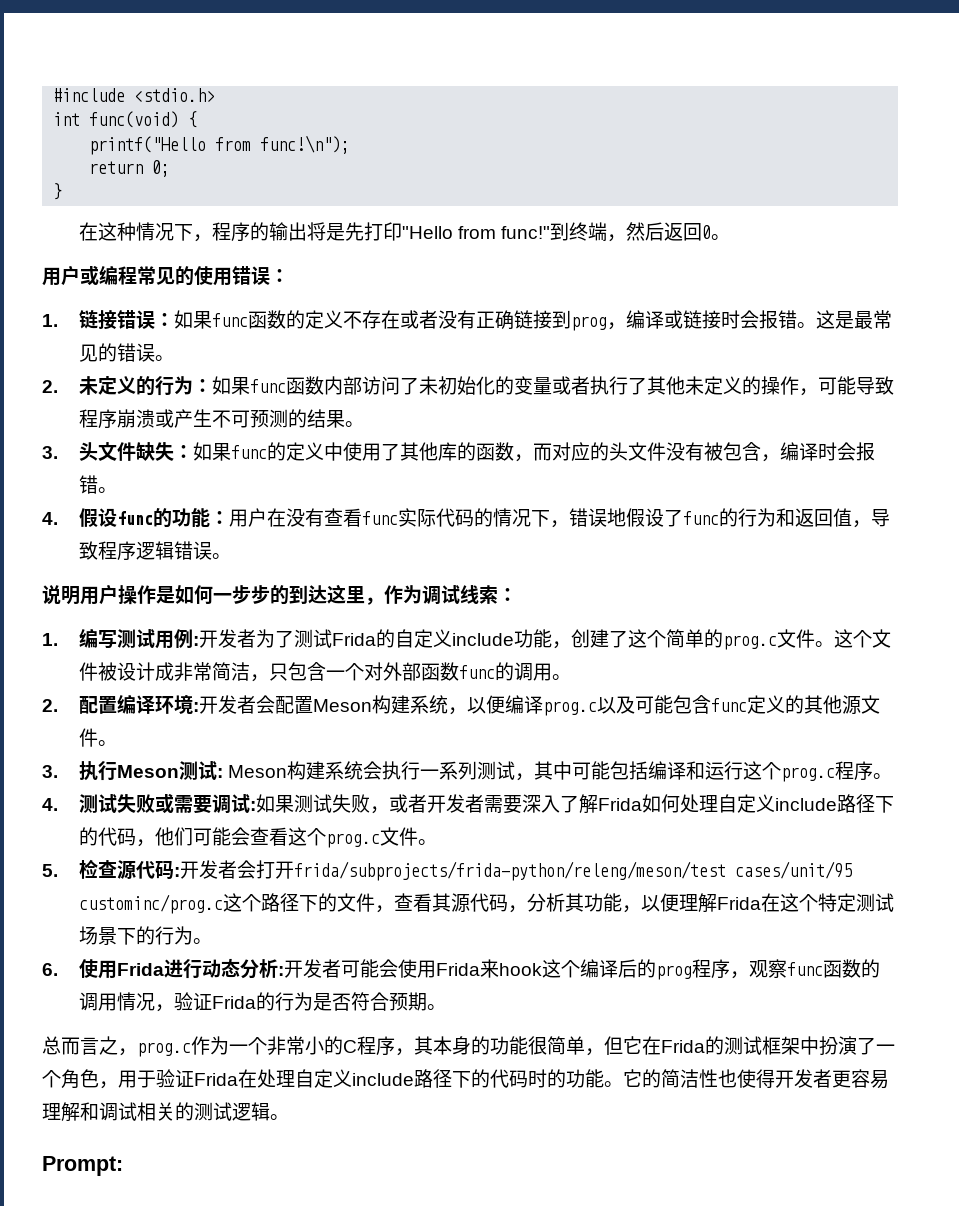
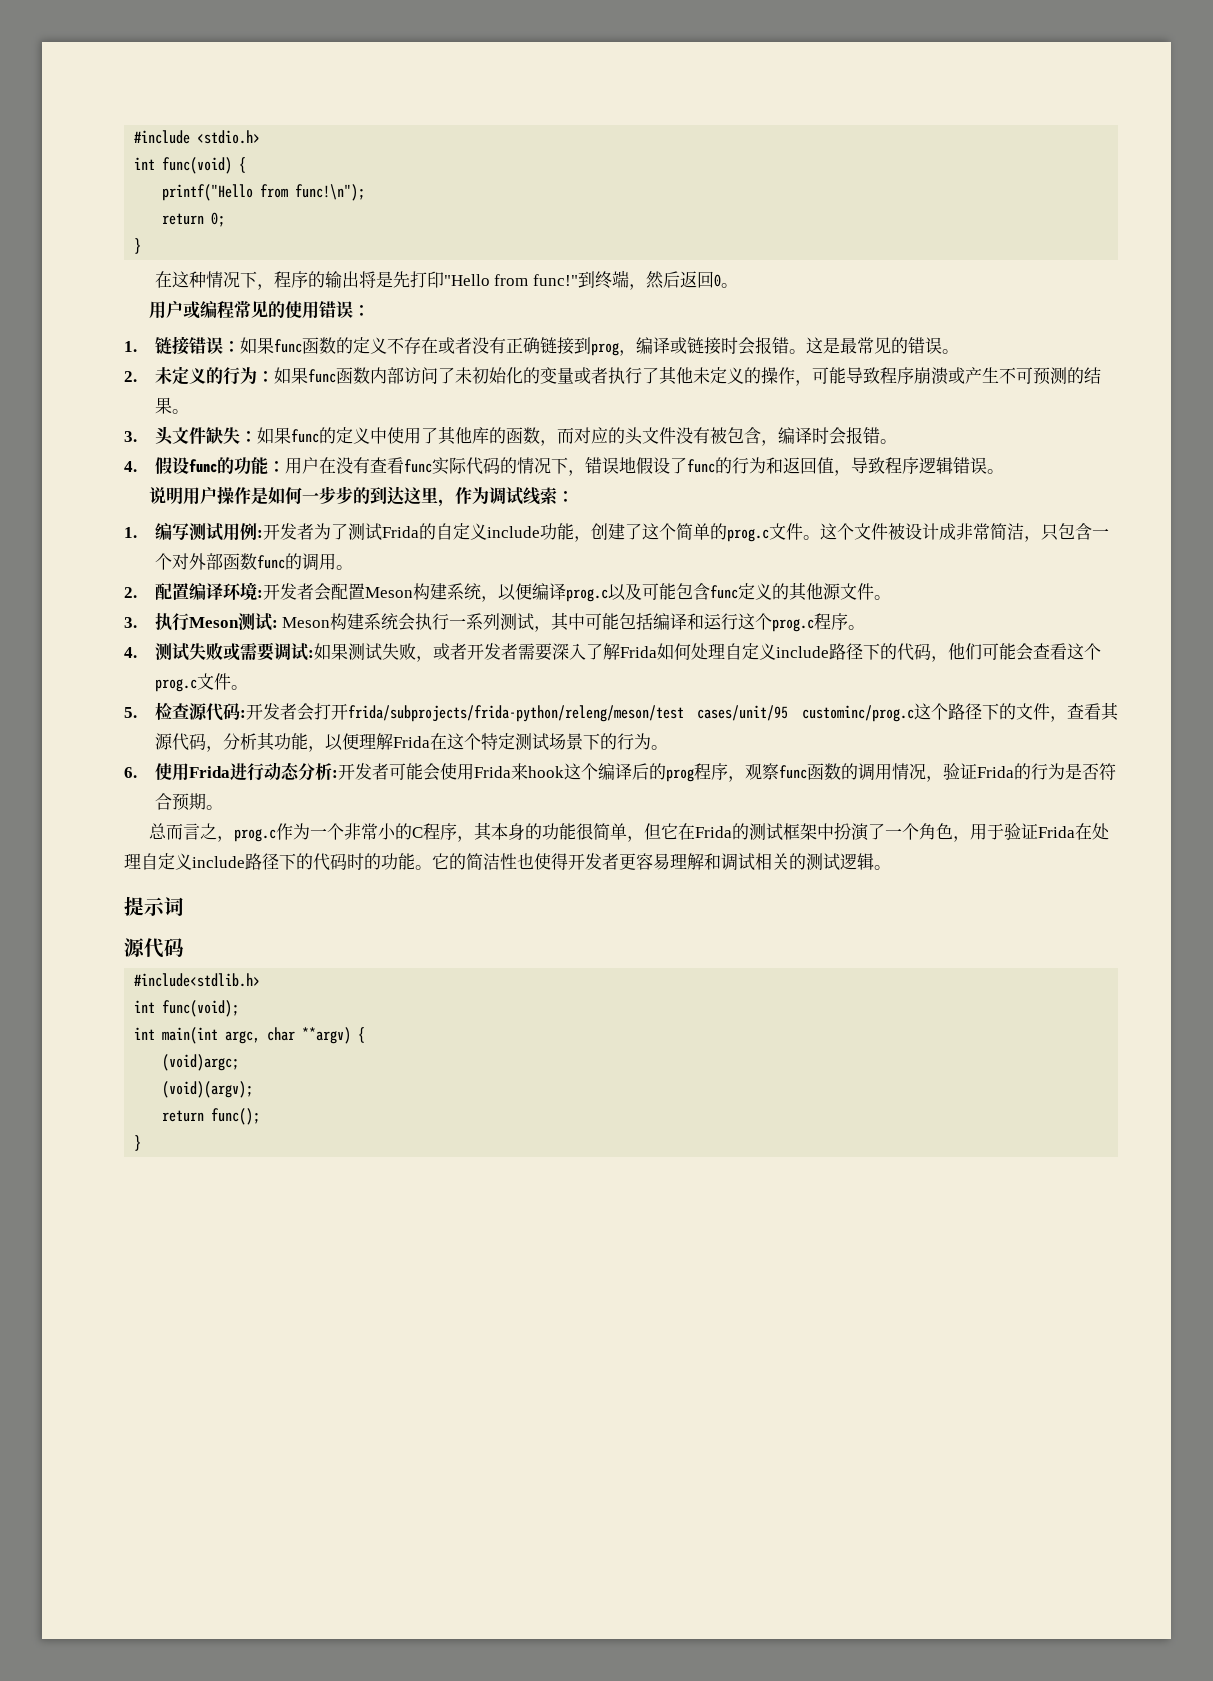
[42,1156,123,1176] Prompt: -> [124,896,184,916] [124,938,184,958] [134,973,261,987] [134,1000,240,1017] [134,1027,366,1044] [162,1054,240,1071] [162,1081,254,1098] [162,1108,261,1125] [134,1135,142,1151] 提示词 // 源代码 // #include<stdlib.h> // int func(void); // int main(int argc, char **argv) { // (void)argc; // (void)(argv); // return func(); // }

